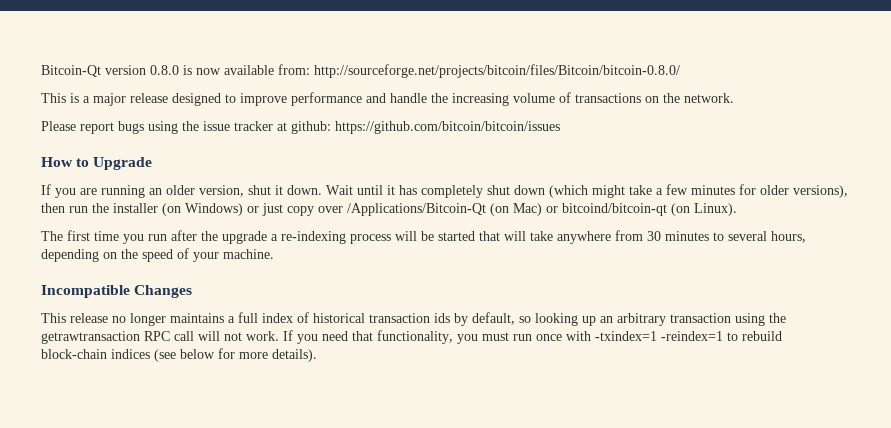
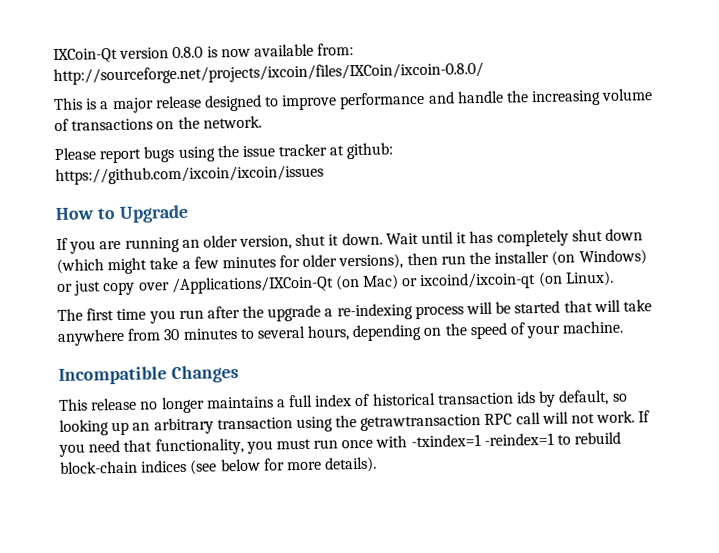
[41,65,101,77] Bitcoin-Qt -> [53,47,118,64] IXCoin-Qt
[314,64,680,78] http://sourceforge.net/projects/bitcoin/files/Bitcoin/bitcoin-0.8.0/ -> [53,61,484,86] http://sourceforge.net/projects/ixcoin/files/IXCoin/ixcoin-0.8.0/
[335,121,560,134] https://github.com/bitcoin/bitcoin/issues -> [55,164,324,186] https://github.com/ixcoin/ixcoin/issues
[347,203,486,216] /Applications/Bitcoin-Qt -> [171,275,334,295] /Applications/IXCoin-Qt
[562,203,667,216] bitcoind/bitcoin-qt -> [419,272,537,290] ixcoind/ixcoin-qt

